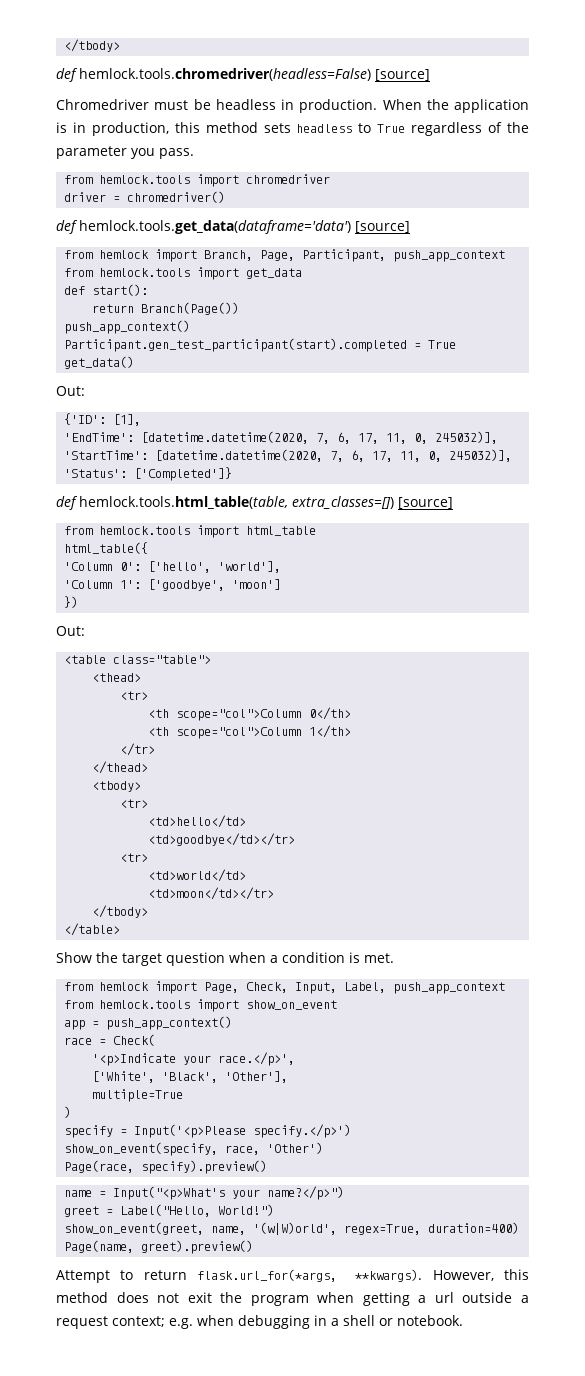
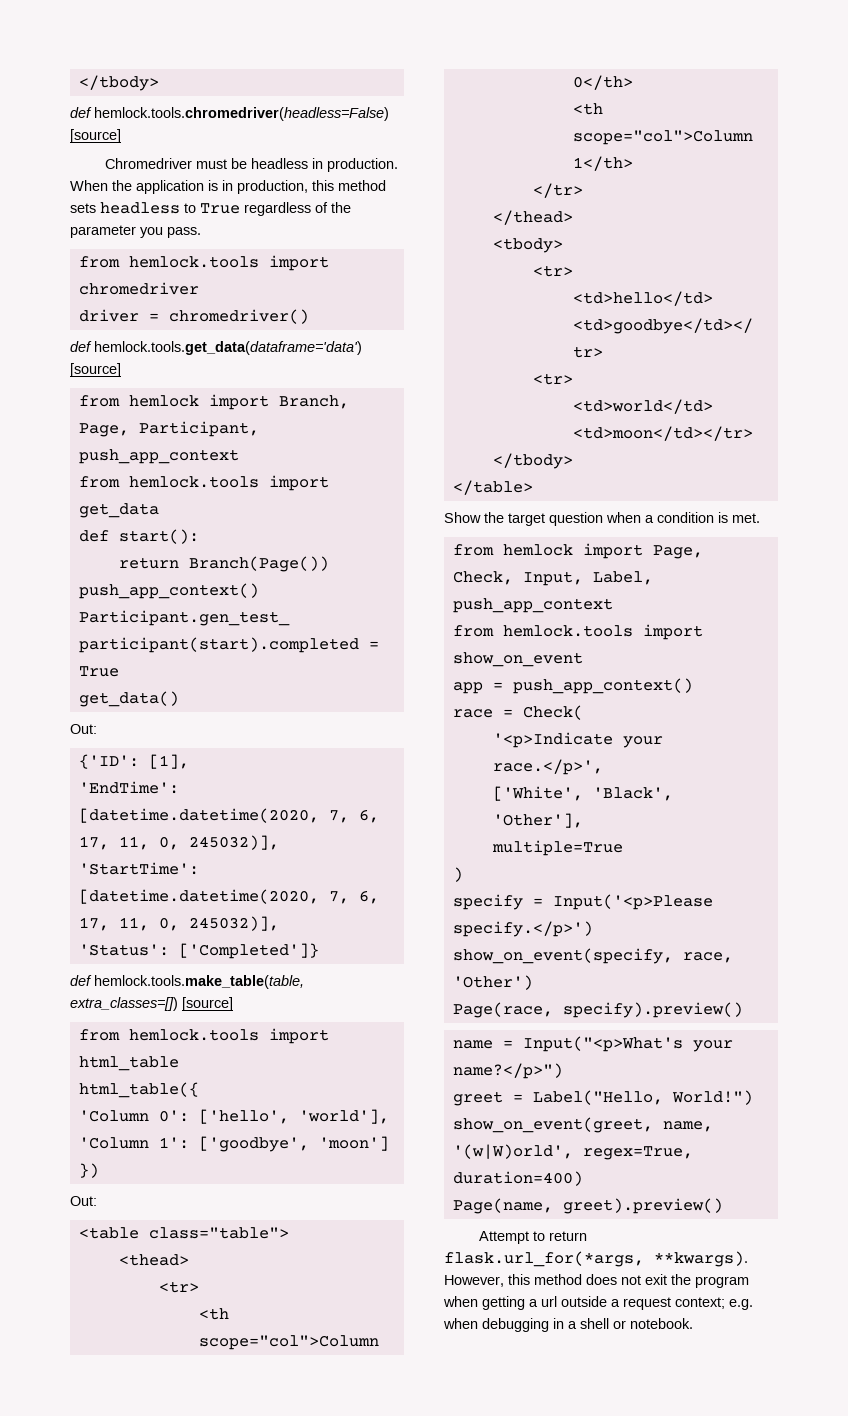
[79,496,288,509] hemlock.tools.html_table(table, -> [94,975,304,989] hemlock.tools.make_table(table,

